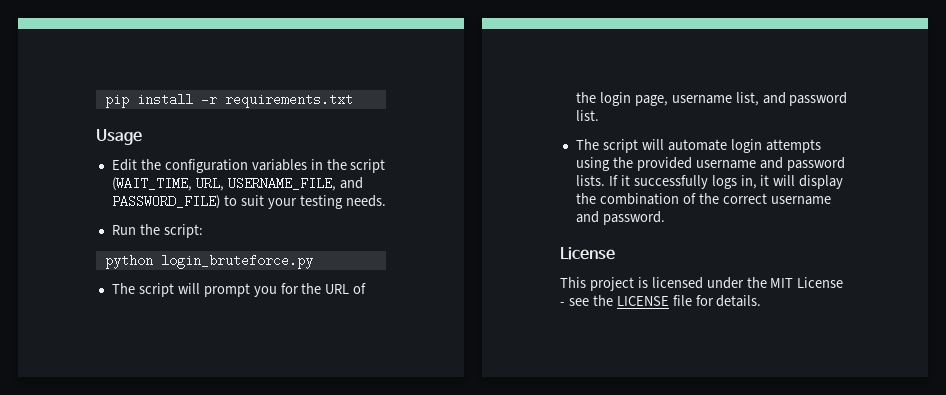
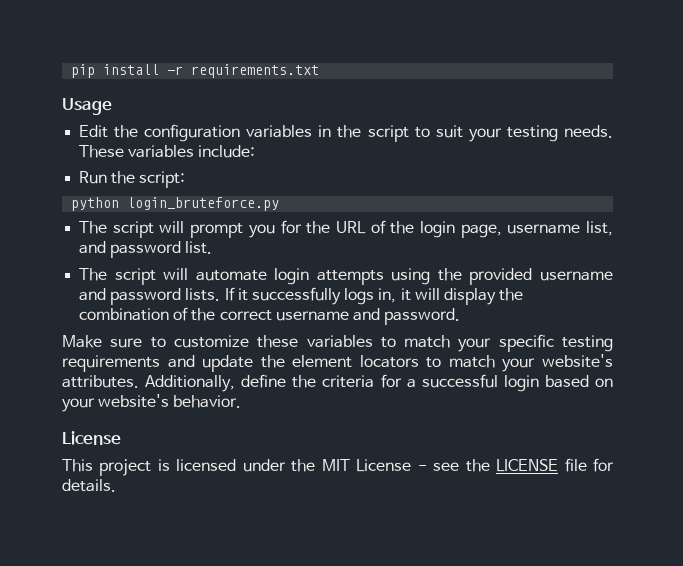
[111,177,363,191] [111,195,220,209] (WAIT_TIME, URL, USERNAME_FILE, and PASSWORD_FILE) -> (409, 133) none
(386, 201) none -> [79,145,256,158] These variables include:
(665, 218) none -> [62,334,613,352] [62,354,613,372] [62,374,614,392] [62,394,242,412] // Make sure to customize these variables to match your specific testing requirements and update the element locators to match your website's attributes. Additionally, define the criteria for a successful login based on your website's behavior.

